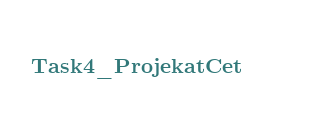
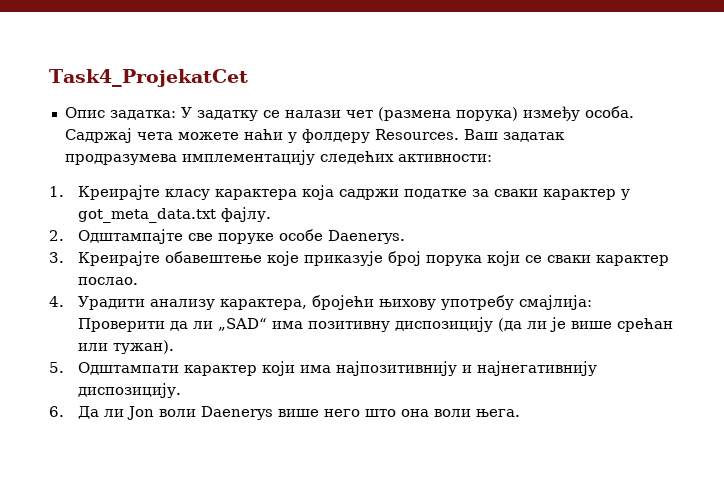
(242, 68) none -> [64,106,634,122] [64,128,565,143] [64,150,492,165] [49,185,630,200] [77,207,271,223] [49,229,405,244] [49,251,669,266] [77,277,138,285] [49,295,592,310] [77,317,673,332] [77,340,174,354] [49,361,597,376] [77,383,181,398] [49,406,520,420] // Опис задатка: У задатку се налази чет (размена порука) између особа. Садржај чета можете наћи у фолдеру Resources. Ваш задатак продразумева имплементацију следећих активности: // 1. Креирајте класу карактера која садржи податке за сваки карактер у got_meta_data.txt фајлу. // 2. Одштампајте све поруке особе Daenerys. // 3. Креирајте обавештење које приказује број порука који се сваки карактер послао. // 4. Урадити анализу карактера, бројећи њихову употребу смајлија: Проверити да ли „SAD“ има позитивну диспозицију (да ли је више срећан или тужан). // 5. Одштампати карактер који има најпозитивнију и најнегативнију диспозицију. // 6. Да ли Jon воли Daenerys више него што она воли њега.

